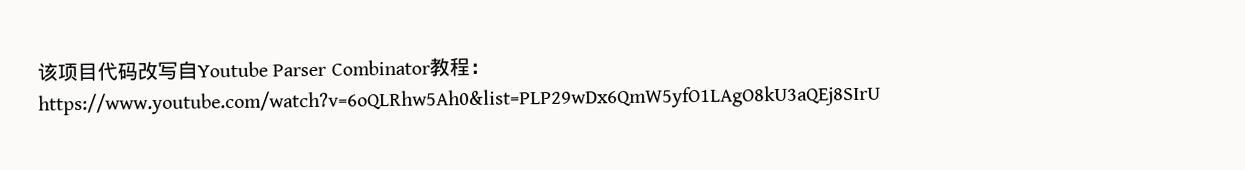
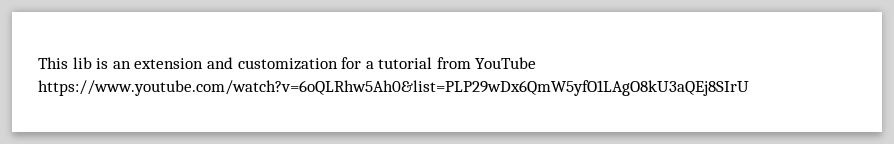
[37,56,490,82] 该项目代码改写自Youtube Parser Combinator教程： -> [38,57,537,70] This lib is an extension and customization for a tutorial from YouTube

